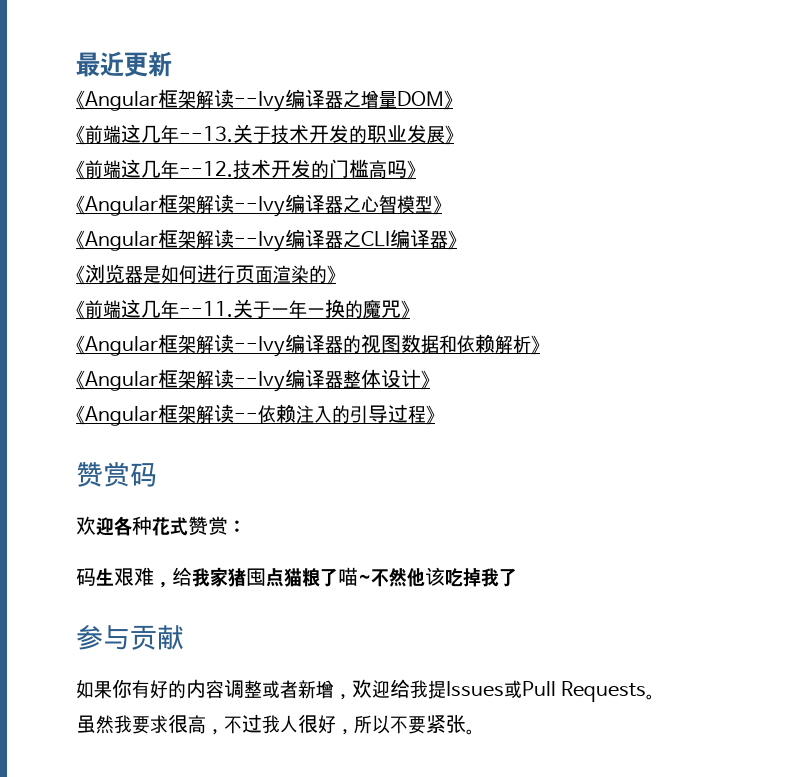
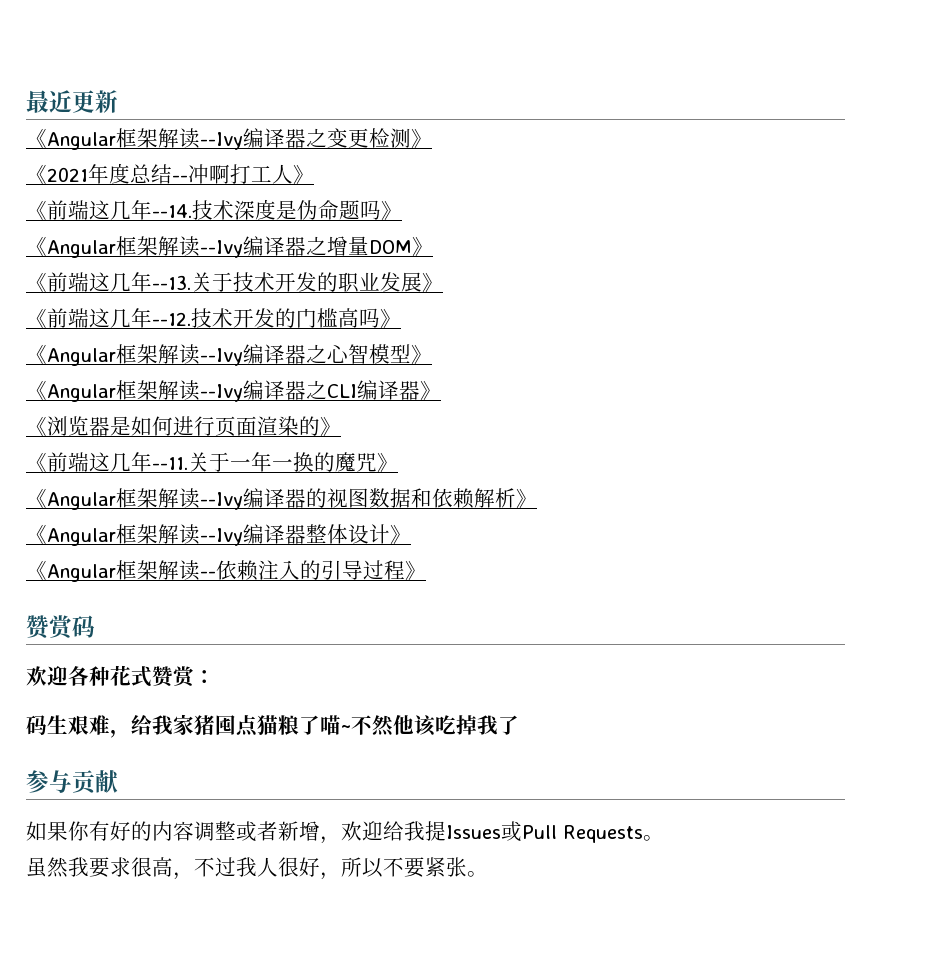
(172, 64) none -> [26,128,432,150] [26,163,314,184] [26,199,402,220] // 《Angular框架解读--Ivy编译器之变更检测》 // 《2021年度总结--冲啊打工人》 // 《前端这几年--14.技术深度是伪命题吗》

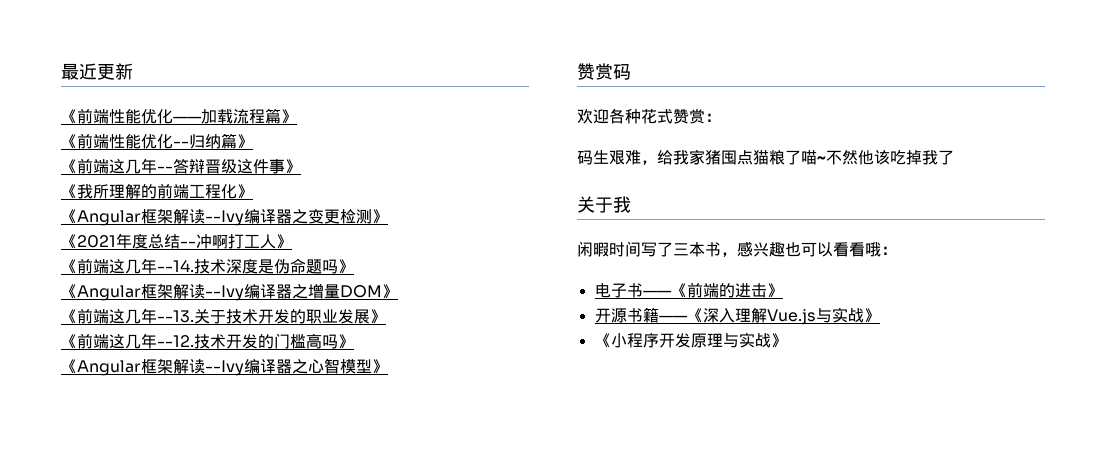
(118, 101) none -> [61,108,297,124] [61,133,253,149] [61,158,301,174] [61,183,253,199] // 《前端性能优化——加载流程篇》 // 《前端性能优化--归纳篇》 // 《前端这几年--答辩晋级这件事》 // 《我所理解的前端工程化》
[26,380,441,402] [26,416,341,436] [26,452,398,472] [26,488,537,510] [26,524,411,546] [26,560,426,582] // 《Angular框架解读--Ivy编译器之CLI编译器》 // 《浏览器是如何进行页面渲染的》 // 《前端这几年--11.关于一年一换的魔咒》 // 《Angular框架解读--Ivy编译器的视图数据和依赖解析》 // 《Angular框架解读--Ivy编译器整体设计》 // 《Angular框架解读--依赖注入的引导过程》 -> (388, 366) none
[26,770,119,795] [26,821,664,844] [26,857,488,880] 参与贡献 // 如果你有好的内容调整或者新增，欢迎给我提Issues或Pull Requests。 // 虽然我要求很高，不过我人很好，所以不要紧张。 -> [577,196,631,213] [577,241,897,257] [594,282,783,298] [594,307,880,325] [594,332,787,348] 关于我 // 闲暇时间写了三本书，感兴趣也可以看看哦： // 电子书——《前端的进击》 // 开源书籍——《深入理解Vue.js与实战》 // 《小程序开发原理与实战》

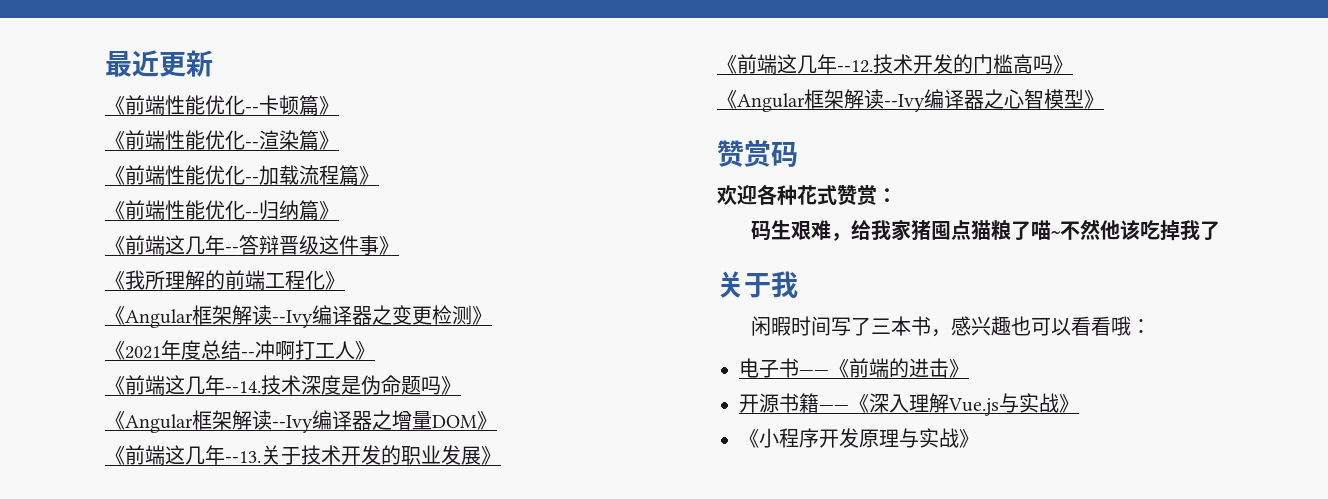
[173,116,202,122] —— -> [245,95,339,116] [105,130,339,151] [105,165,259,185] --卡顿篇》 // 《前端性能优化--渲染篇》 // 《前端性能优化--

